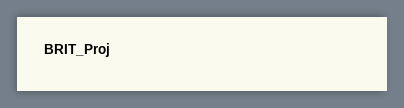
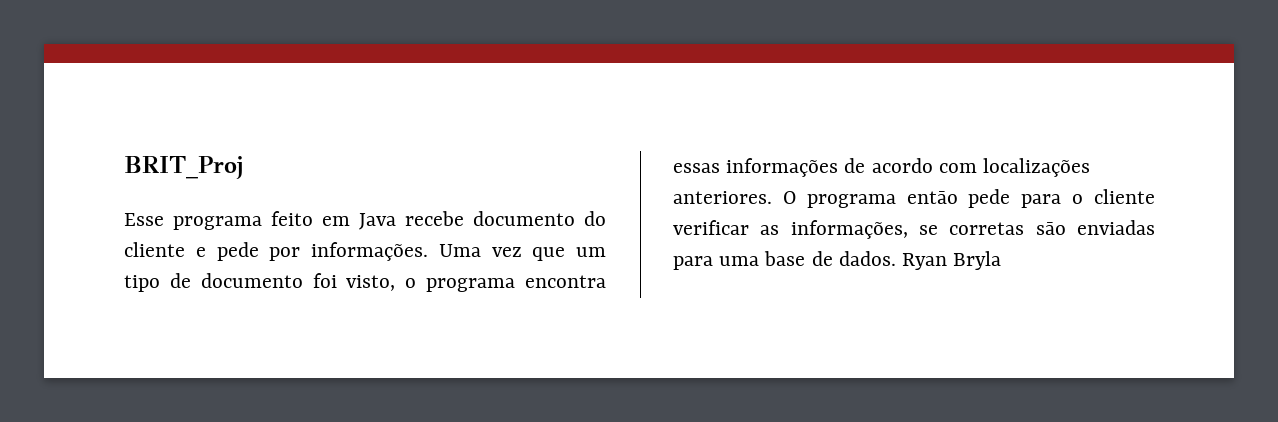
(110, 50) none -> [124,211,606,230] [124,242,606,261] [124,273,606,292] [673,158,1091,177] [673,189,1155,208] [673,220,1155,239] [673,251,1002,270] // Esse programa feito em Java recebe documento do cliente e pede por informações. Uma vez que um tipo de documento foi visto, o programa encontra essas informações de acordo com localizações anteriores. O programa entāo pede para o cliente verificar as informações, se corretas sāo enviadas para uma base de dados. Ryan Bryla

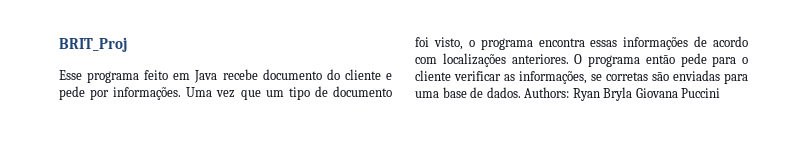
(896, 258) none -> [524,87,570,98] Authors:
(1002, 260) none -> [635,88,721,98] Giovana Puccini

